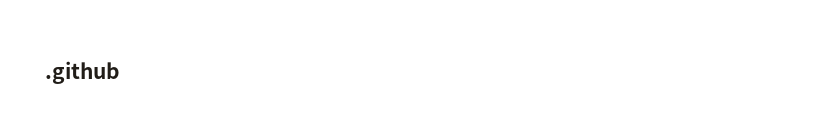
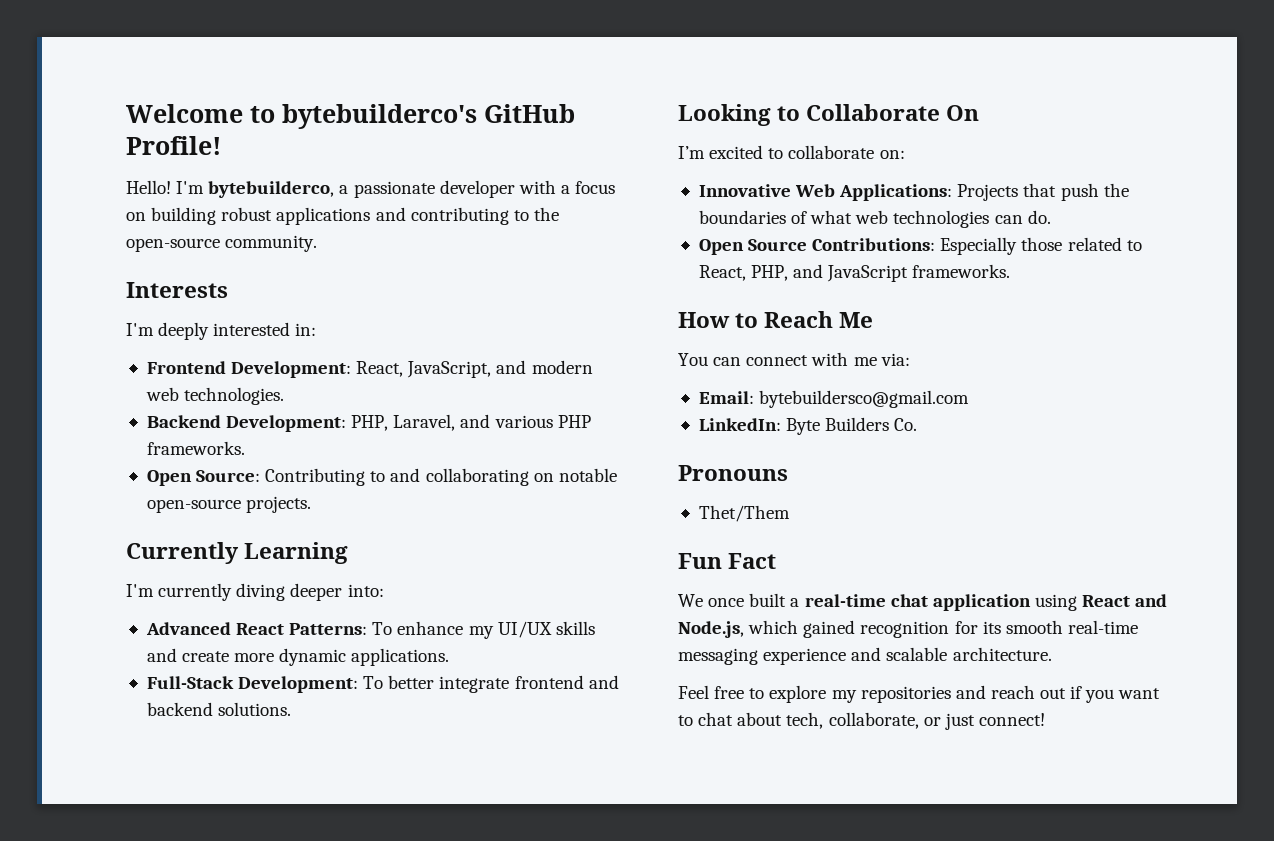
[45,61,120,84] .github -> [126,104,575,129] [126,136,222,155] [126,180,616,198] [126,207,559,225] [126,235,318,252] [126,282,228,298] [126,322,317,340] [146,360,593,378] [145,387,285,405] [146,414,591,432] [146,441,245,455] [146,468,617,486] [146,496,312,513] [126,542,349,564] [126,583,384,601] [145,621,595,639] [146,648,450,666] [146,675,619,693] [146,702,292,716] [678,104,980,126] [678,145,905,159] [698,183,1129,201] [698,210,1051,228] [698,237,1142,255] [698,264,1011,282] [678,311,874,328] [678,352,910,366] [698,390,970,408] [698,417,918,435] [678,465,788,481] [698,505,790,522] [678,553,777,569] [678,593,1168,611] [678,620,1138,638] [678,647,1052,665] [678,685,1161,703] [678,712,1045,730] Welcome to bytebuilderco's GitHub Profile! // Hello! I'm bytebuilderco, a passionate developer with a focus on building robust applications and contributing to the open-source community. // Interests // I'm deeply interested in: // Frontend Development: React, JavaScript, and modern web technologies. // Backend Development: PHP, Laravel, and various PHP frameworks. // Open Source: Contributing to and collaborating on notable open-source projects. // Currently Learning // I'm currently diving deeper into: // Advanced React Patterns: To enhance my UI/UX skills and create more dynamic applications. // Full-Stack Development: To better integrate frontend and backend solutions. // Looking to Collaborate On // I’m excited to collaborate on: // Innovative Web Applications: Projects that push the boundaries of what web technologies can do. // Open Source Contributions: Especially those related to React, PHP, and JavaScript frameworks. // How to Reach Me // You can connect with me via: // Email: bytebuildersco@gmail.com // LinkedIn: Byte Builders Co. // Pronouns // Thet/Them // Fun Fact // We once built a real-time chat application using React and Node.js, which gained recognition for its smooth real-time messaging experience and scalable architecture. // Feel free to explore my repositories and reach out if you want to chat about tech, collaborate, or just connect!

